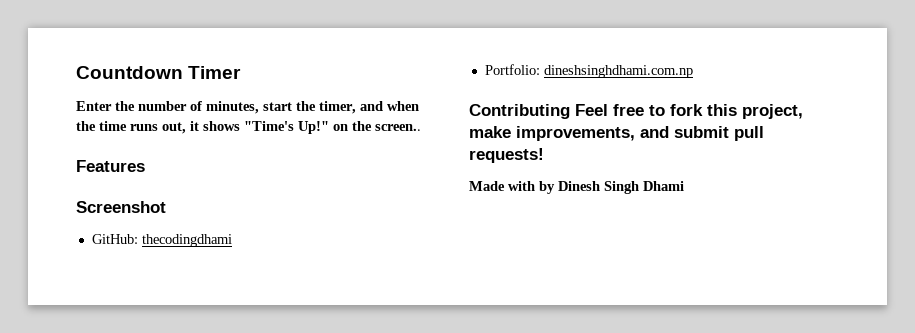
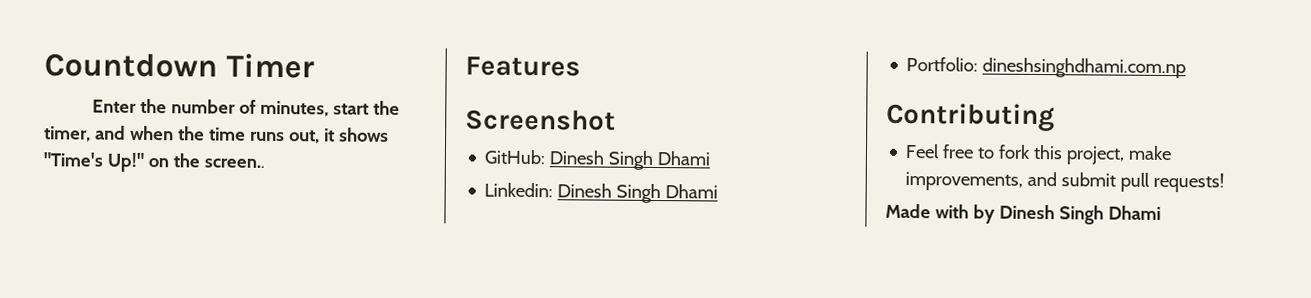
[141,234,232,247] thecodingdhami -> [549,150,711,170] [484,182,719,204] Dinesh Singh Dhami // Linkedin: Dinesh Singh Dhami
(570, 111) none -> (1055, 117) //

